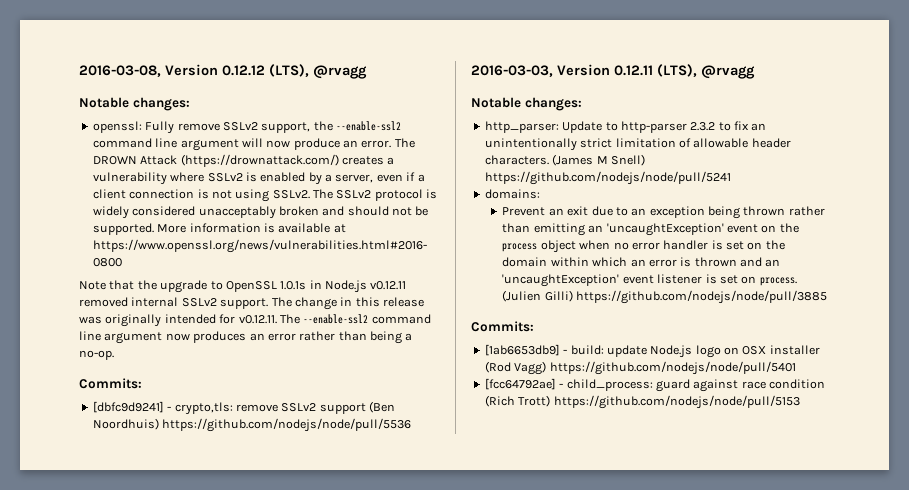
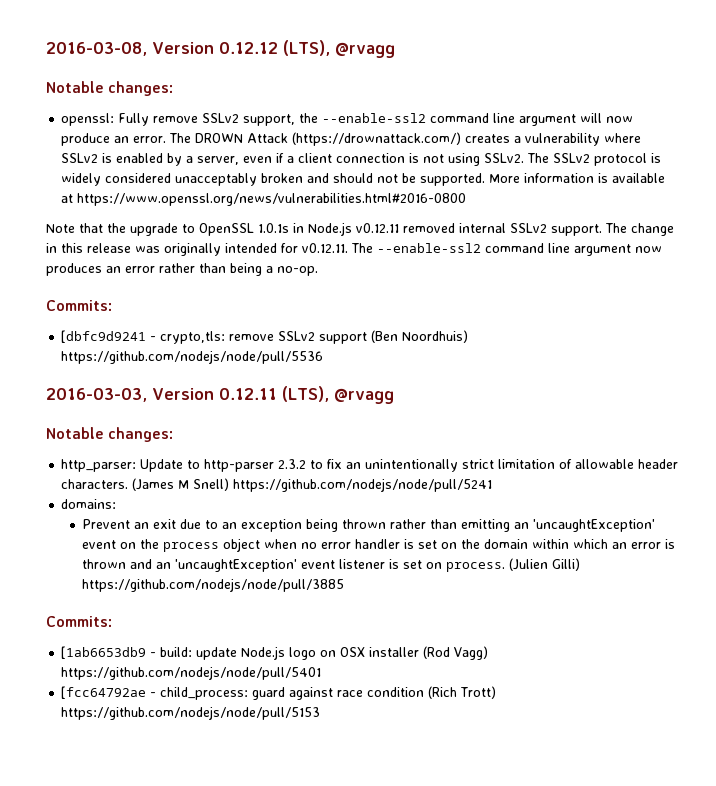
[92,401,164,413] [dbfc9d9241] -> [61,330,147,343] [dbfc9d9241
[484,344,560,356] [1ab6653db9] -> [61,646,147,659] [1ab6653db9
[484,378,556,390] [fcc64792ae] -> [61,686,147,699] [fcc64792ae

